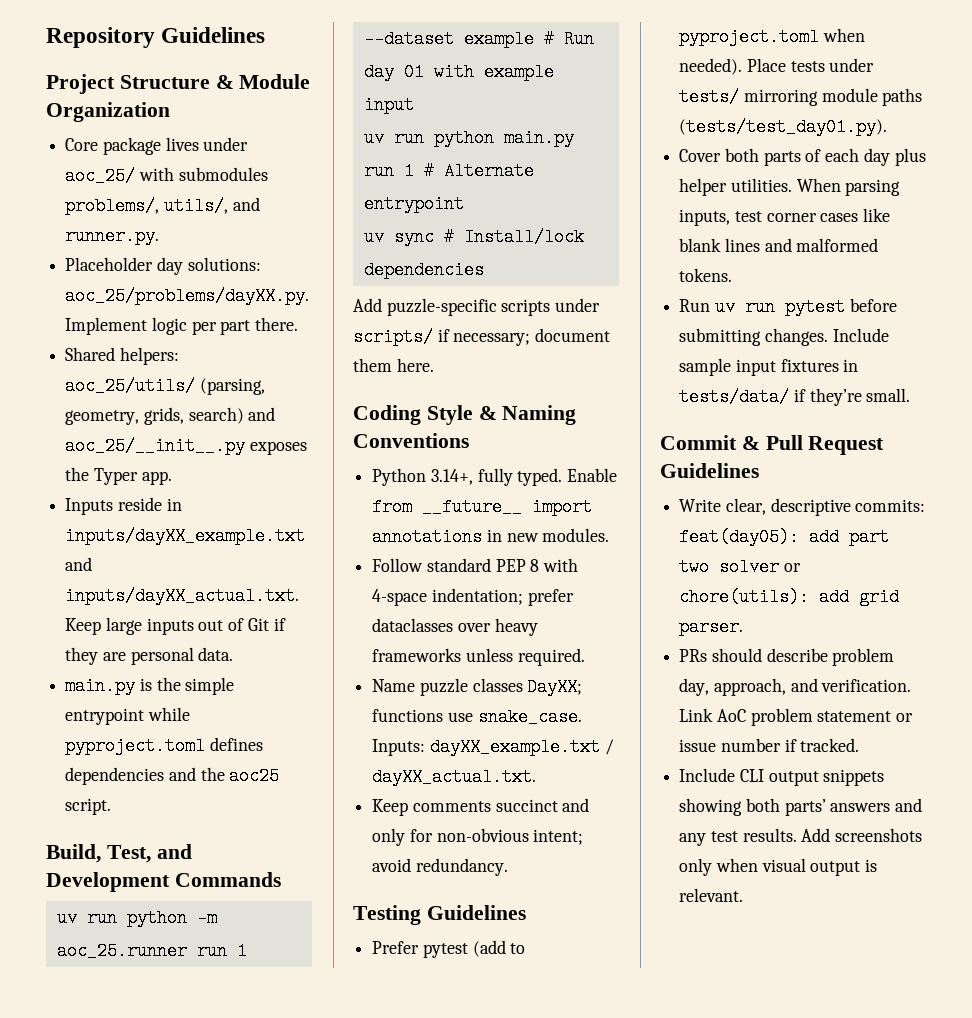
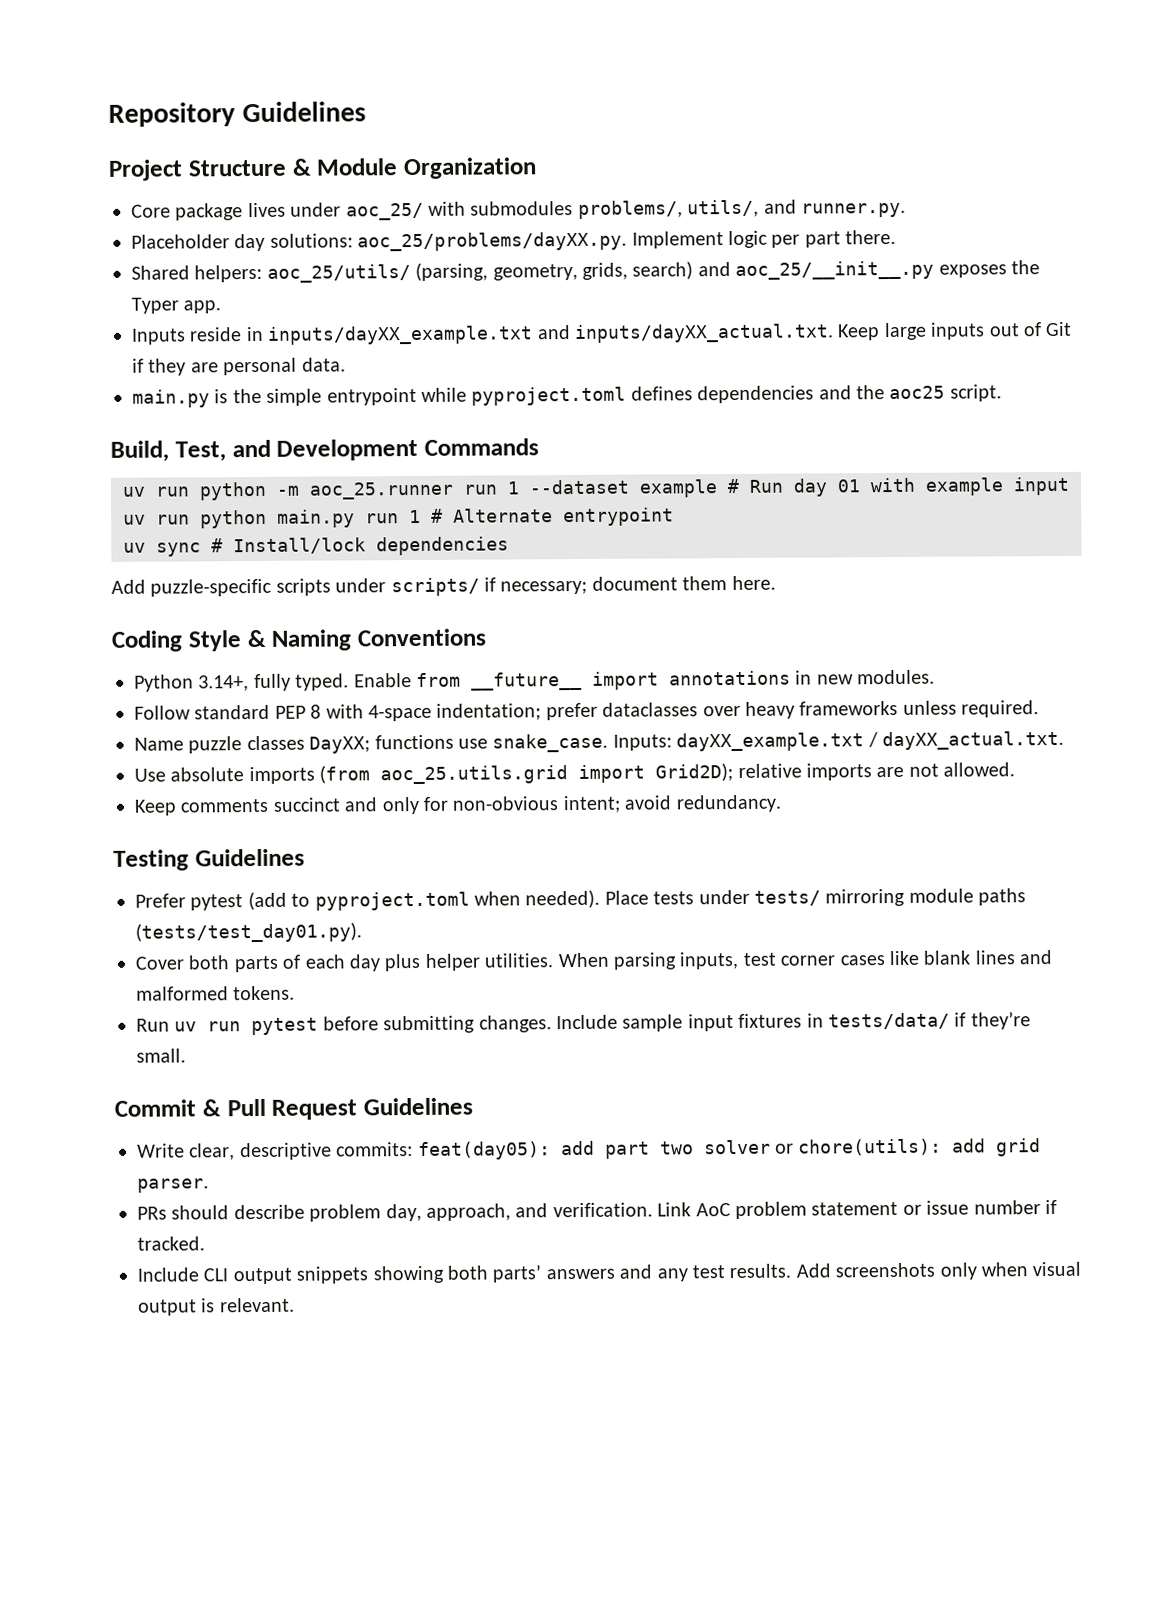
(537, 777) none -> [134,762,1016,785] // Use absolute imports (from aoc_25.utils.grid import Grid2D); relative imports are not allowed.

